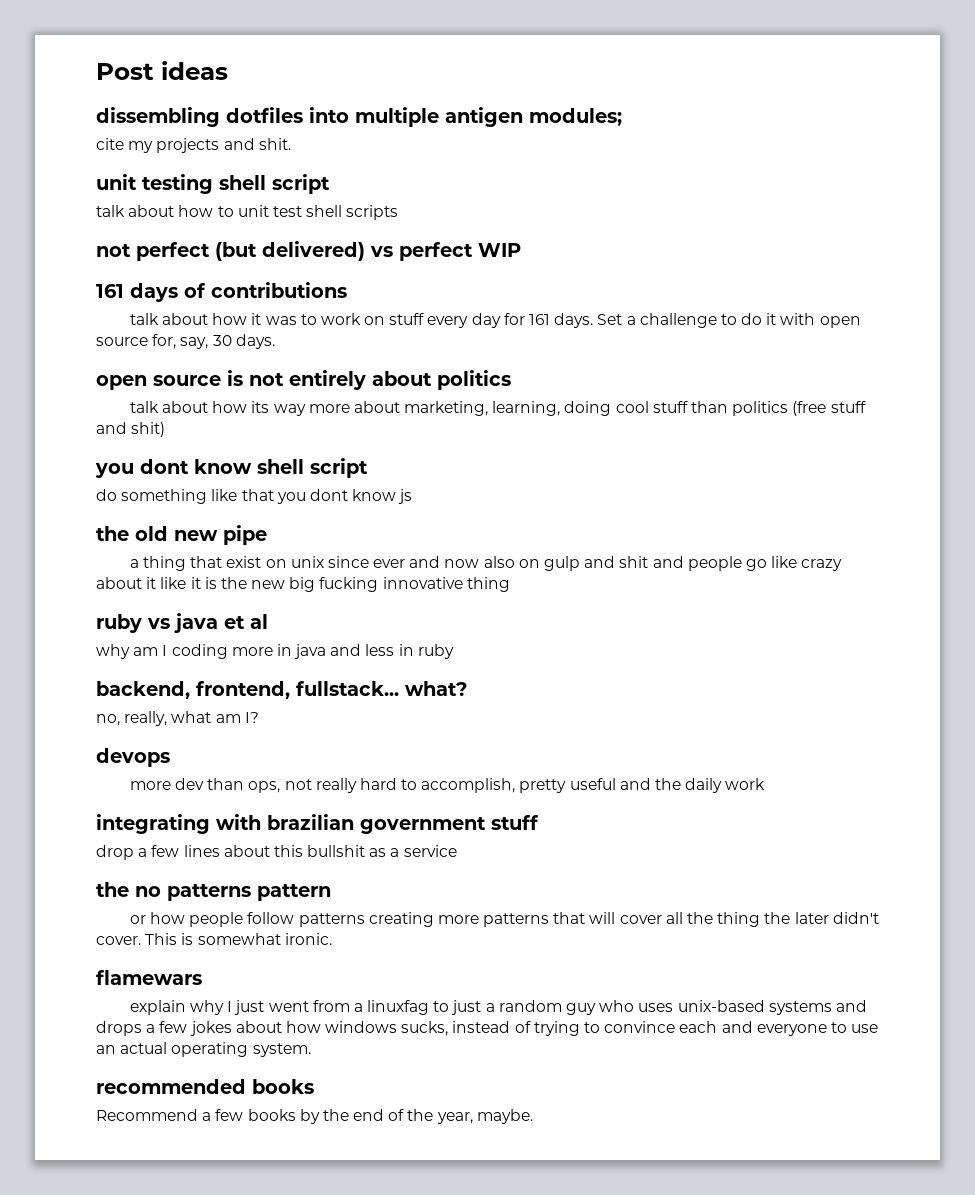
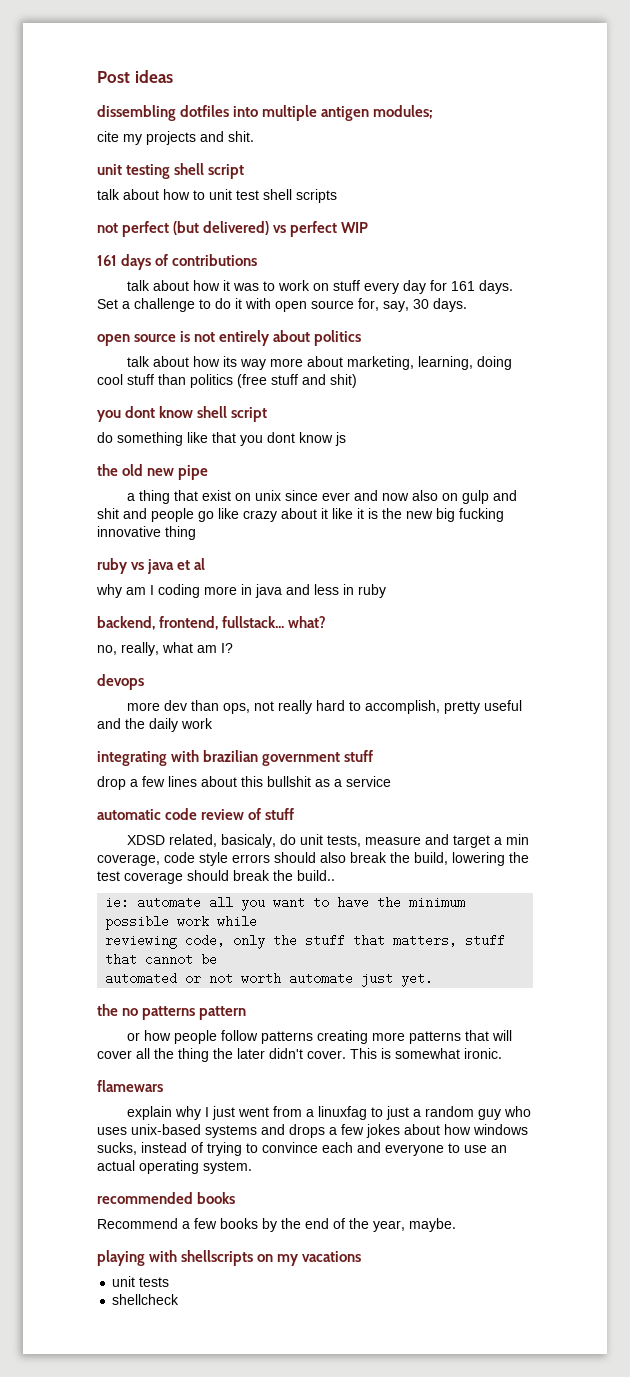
(457, 851) none -> [97,808,295,820] [126,834,529,848] [97,852,529,866] [97,870,335,884] [105,896,466,911] [105,915,258,930] [105,934,506,949] [105,953,218,966] [105,972,434,987] // automatic code review of stuff // XDSD related, basicaly, do unit tests, measure and target a min coverage, code style errors should also break the build, lowering the test coverage should break the build.. // ie: automate all you want to have the minimum possible work while // reviewing code, only the stuff that matters, stuff that cannot be // automated or not worth automate just yet.
(533, 1116) none -> [97,1250,362,1266] [112,1276,170,1287] [112,1294,180,1305] // playing with shellscripts on my vacations // unit tests // shellcheck

